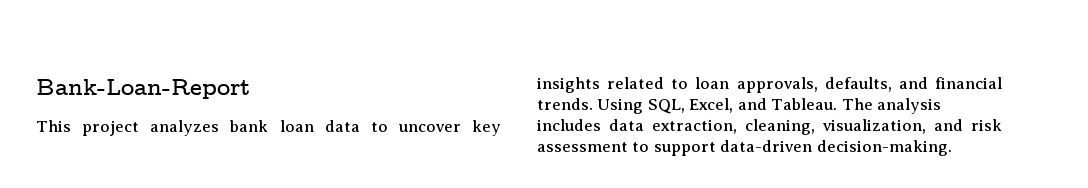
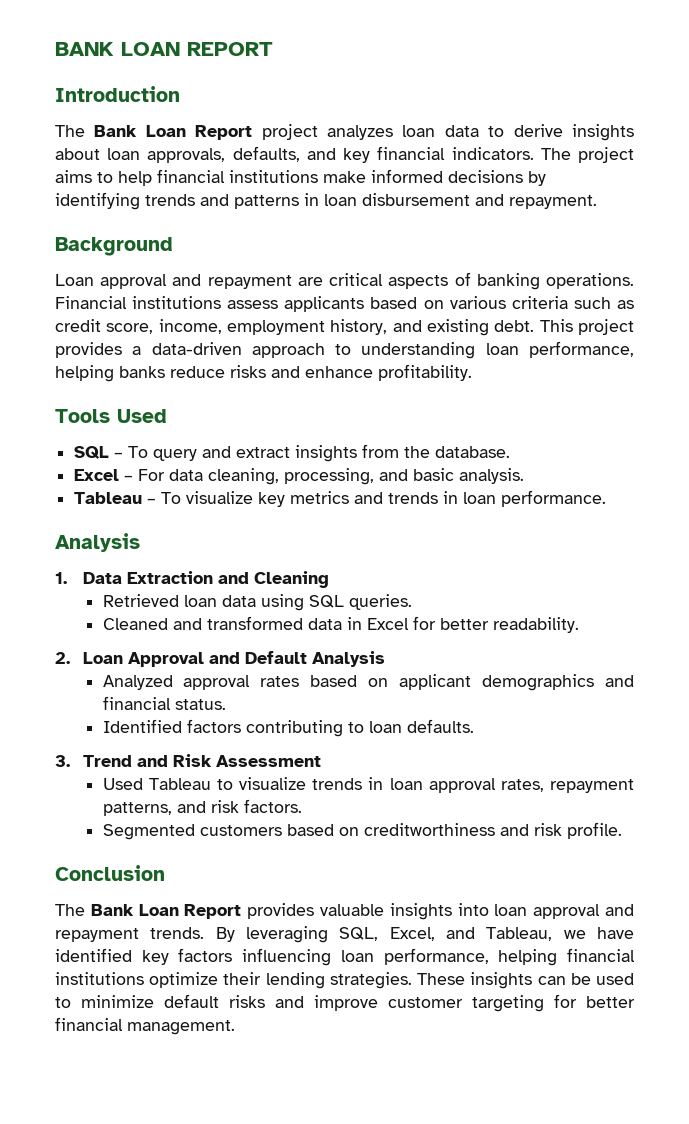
[36,79,250,99] [36,120,71,132] Bank-Loan-Report // This -> [55,42,273,56] [55,86,180,102] [55,125,253,140] BANK LOAN REPORT // Introduction // The Bank Loan Report
[229,120,269,132] bank -> (393, 132) none
[397,120,501,136] [537,77,1002,93] [537,98,942,114] [537,119,1002,135] [537,140,952,156] uncover key insights related to loan approvals, defaults, and financial trends. Using SQL, Excel, and Tableau. The analysis includes data extraction, cleaning, visualization, and risk assessment to support data-driven decision-making. -> [513,124,634,141] [55,146,634,163] [55,169,546,186] [55,192,597,210] [55,237,173,256] [55,272,634,290] [55,296,634,312] [55,319,634,336] [55,341,634,359] [55,364,472,382] [55,409,167,423] [74,444,511,462] [74,468,525,485] [74,490,607,507] [55,533,140,552] [55,571,330,588] [102,594,412,611] [102,616,579,633] [55,651,386,667] [102,674,635,691] [102,696,226,710] [102,719,474,737] [55,754,322,767] [102,777,634,793] [102,799,302,816] [102,822,622,840] [55,865,165,881] [55,903,634,920] [55,926,634,943] [55,948,635,966] [55,972,634,989] [55,994,635,1012] [55,1017,235,1035] derive insights about loan approvals, defaults, and key financial indicators. The project aims to help financial institutions make informed decisions by identifying trends and patterns in loan disbursement and repayment. // Background // Loan approval and repayment are critical aspects of banking operations. Financial institutions assess applicants based on various criteria such as credit score, income, employment history, and existing debt. This project provides a data-driven approach to understanding loan performance, helping banks reduce risks and enhance profitability. // Tools Used // SQL – To query and extract insights from the database. // Excel – For data cleaning, processing, and basic analysis. // Tableau – To visualize key metrics and trends in loan performance. // Analysis // 1. Data Extraction and Cleaning // Retrieved loan data using SQL queries. // Cleaned and transformed data in Excel for better readability. // 2. Loan Approval and Default Analysis // Analyzed approval rates based on applicant demographics and financial status. // Identified factors contributing to loan defaults. // 3. Trend and Risk Assessment // Used Tableau to visualize trends in loan approval rates, repayment patterns, and risk factors. // Segmented customers based on creditworthiness and risk profile. // Conclusion // The Bank Loan Report provides valuable insights into loan approval and repayment trends. By leveraging SQL, Excel, and Tableau, we have identified key factors influencing loan performance, helping financial institutions optimize their lending strategies. These insights can be used to minimize default risks and improve customer targeting for better financial management.

